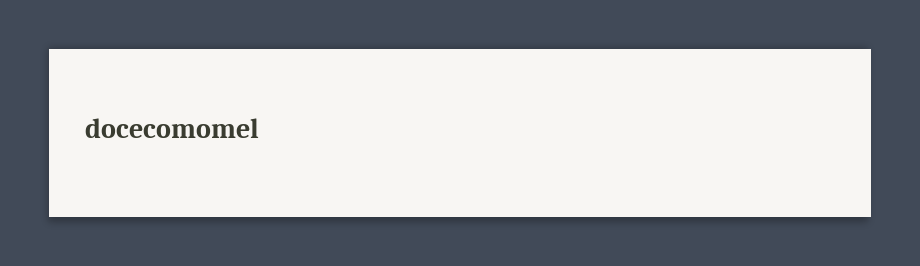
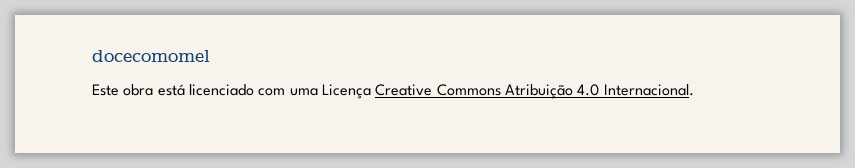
(259, 128) none -> [92,84,694,99] // Este obra está licenciado com uma Licença Creative Commons Atribuição 4.0 Internacional.

